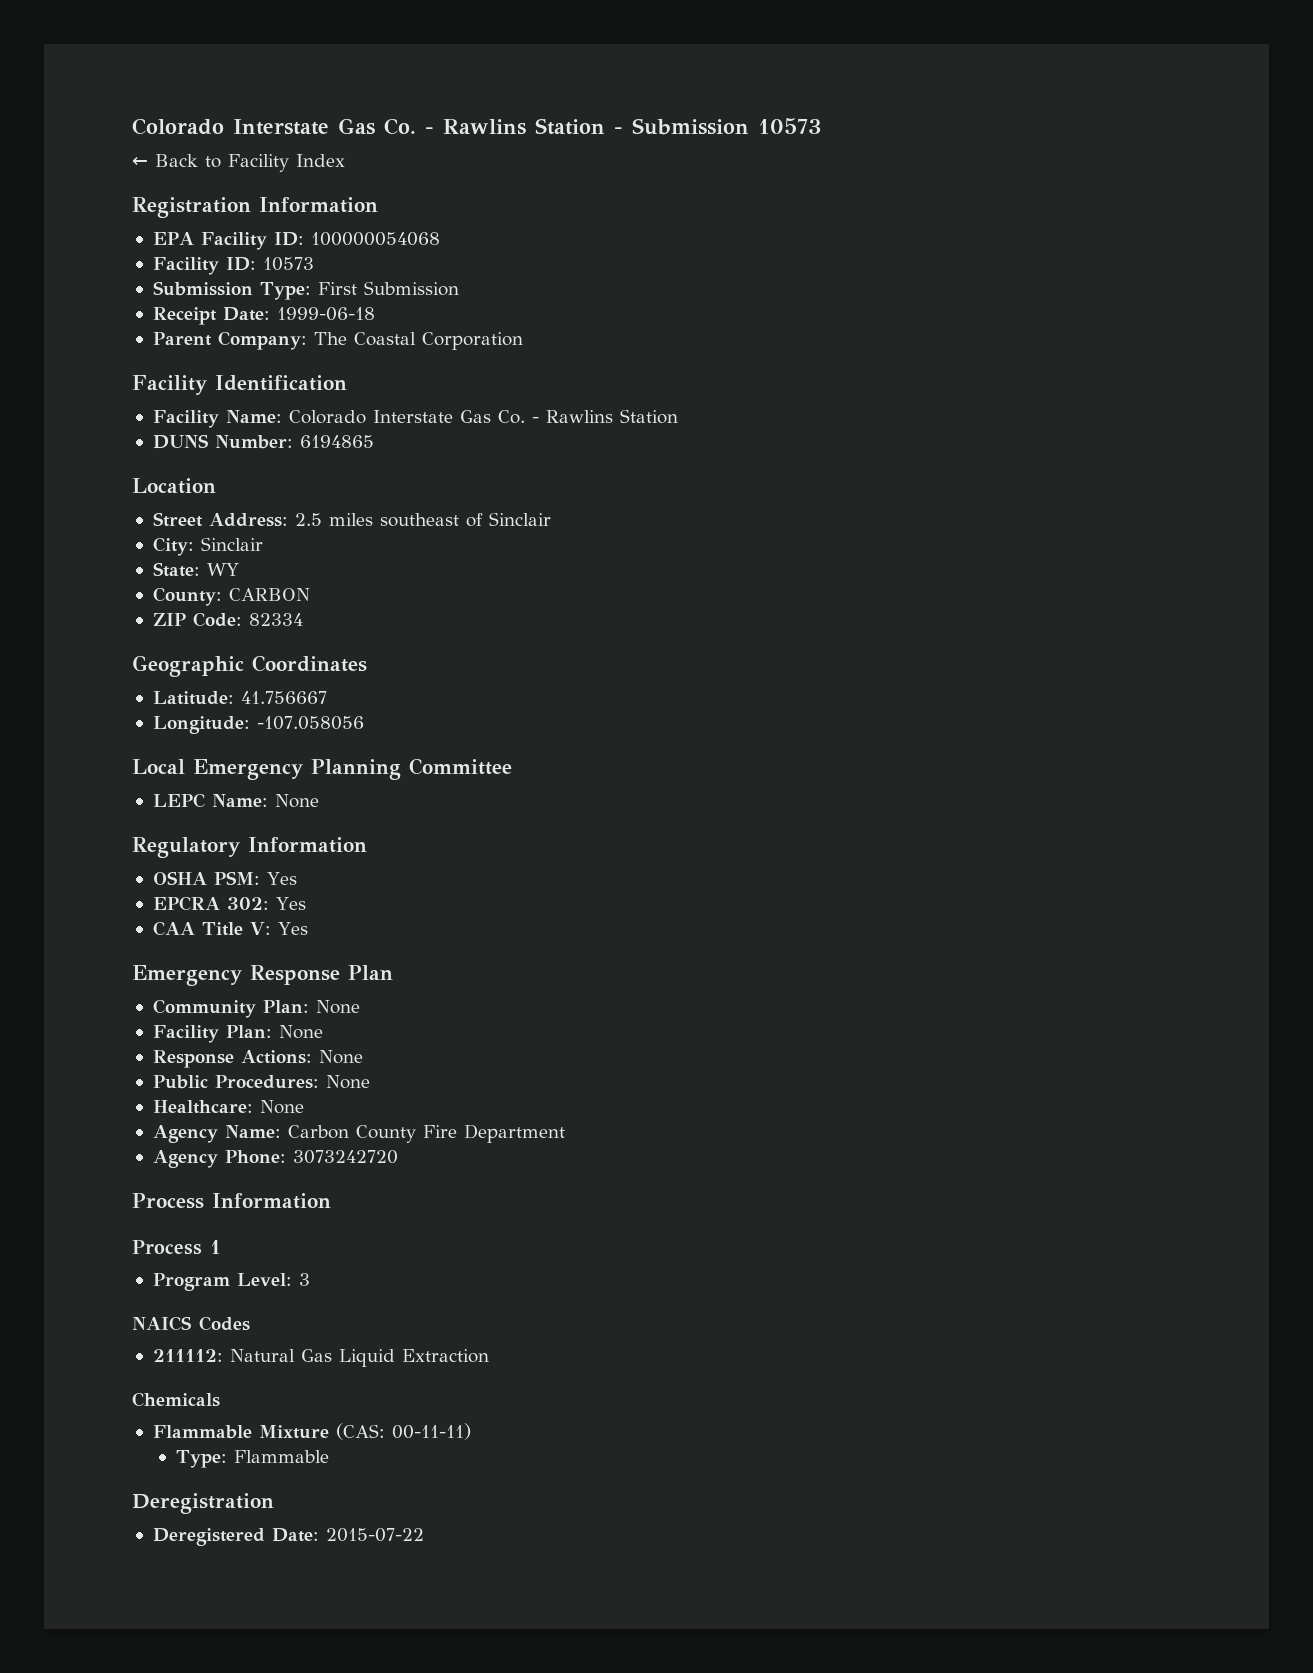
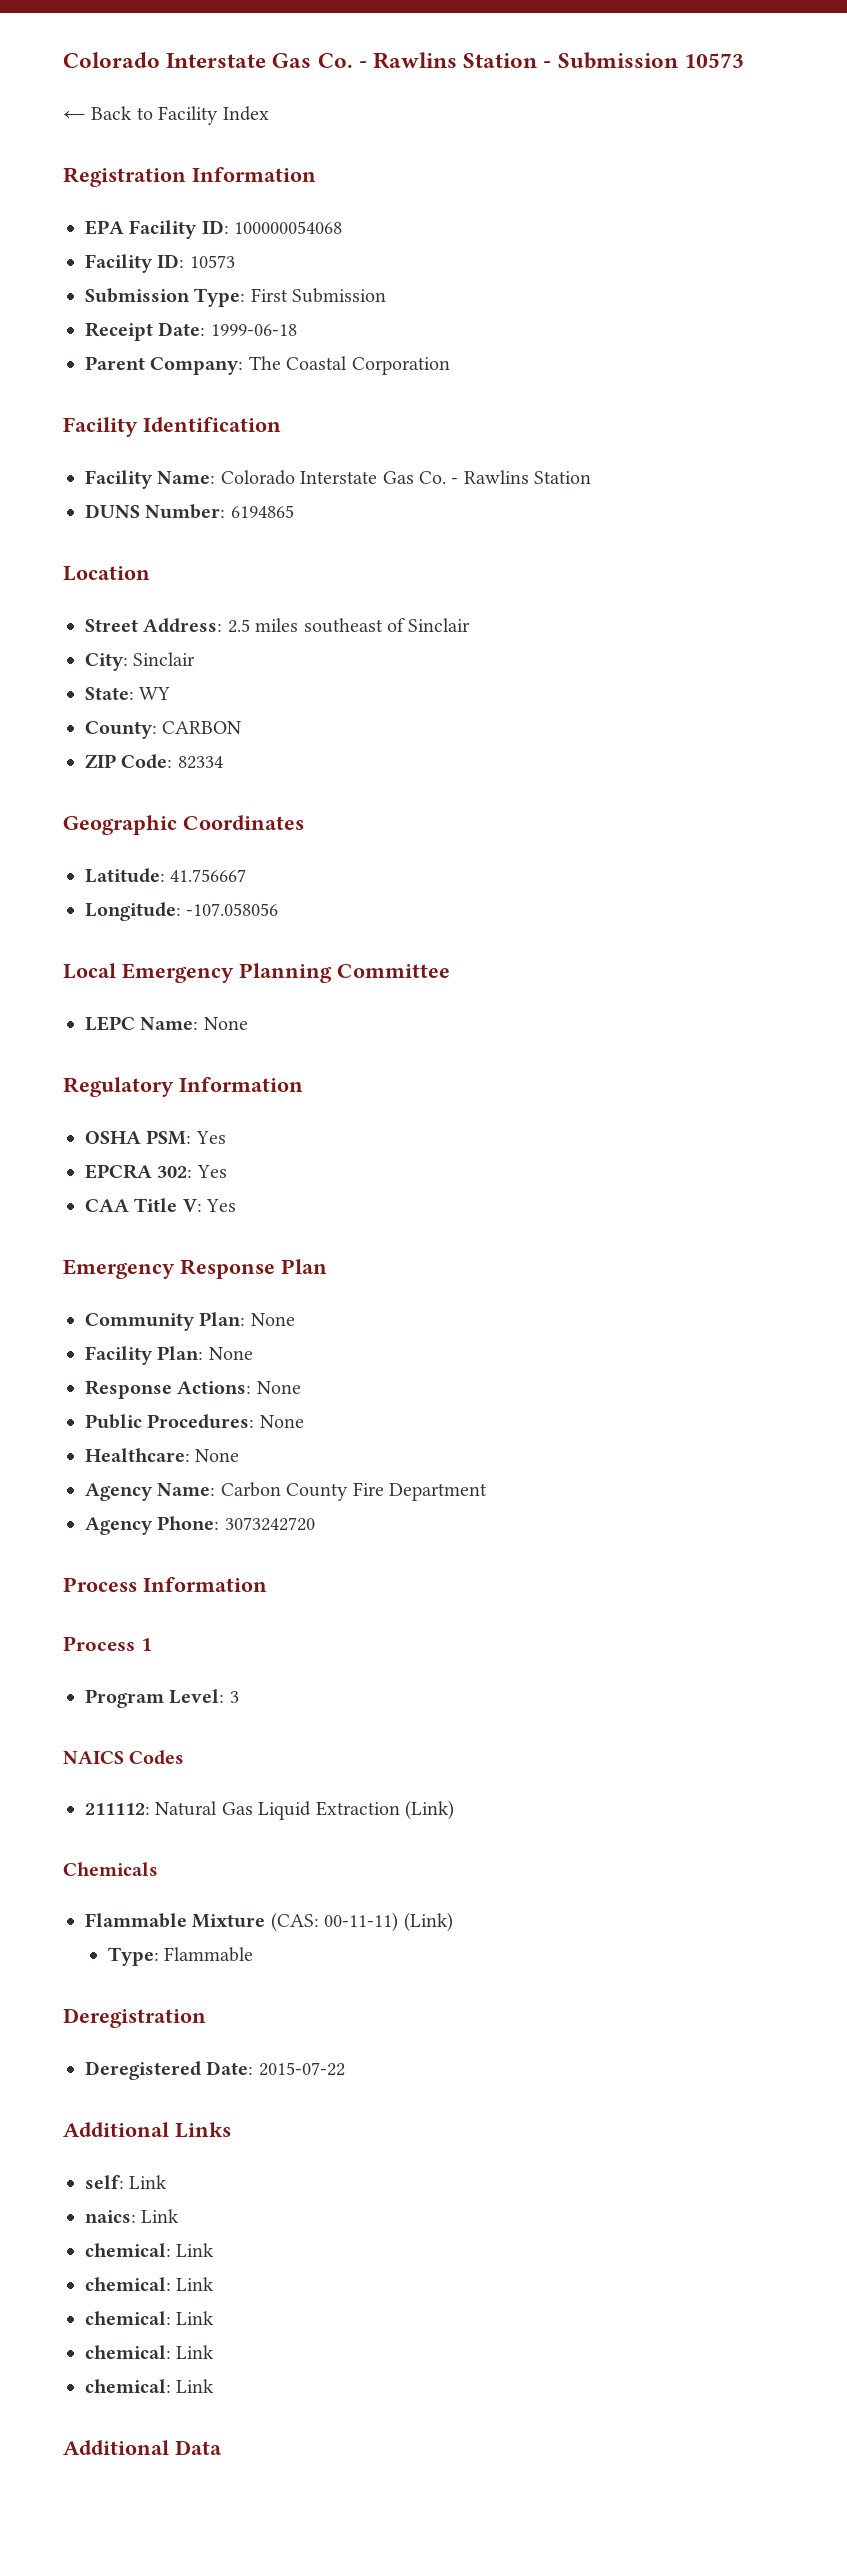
(489, 1356) none -> [405,1800,454,1820] (Link)
(471, 1431) none -> [403,1912,453,1932] (Link)
(424, 1535) none -> [63,2122,231,2138] [85,2175,168,2189] [85,2209,180,2223] [85,2243,215,2257] [85,2277,215,2291] [85,2311,215,2325] [85,2345,215,2359] [85,2379,215,2393] [63,2440,222,2455] // Additional Links // self: Link // naics: Link // chemical: Link // chemical: Link // chemical: Link // chemical: Link // chemical: Link // Additional Data

